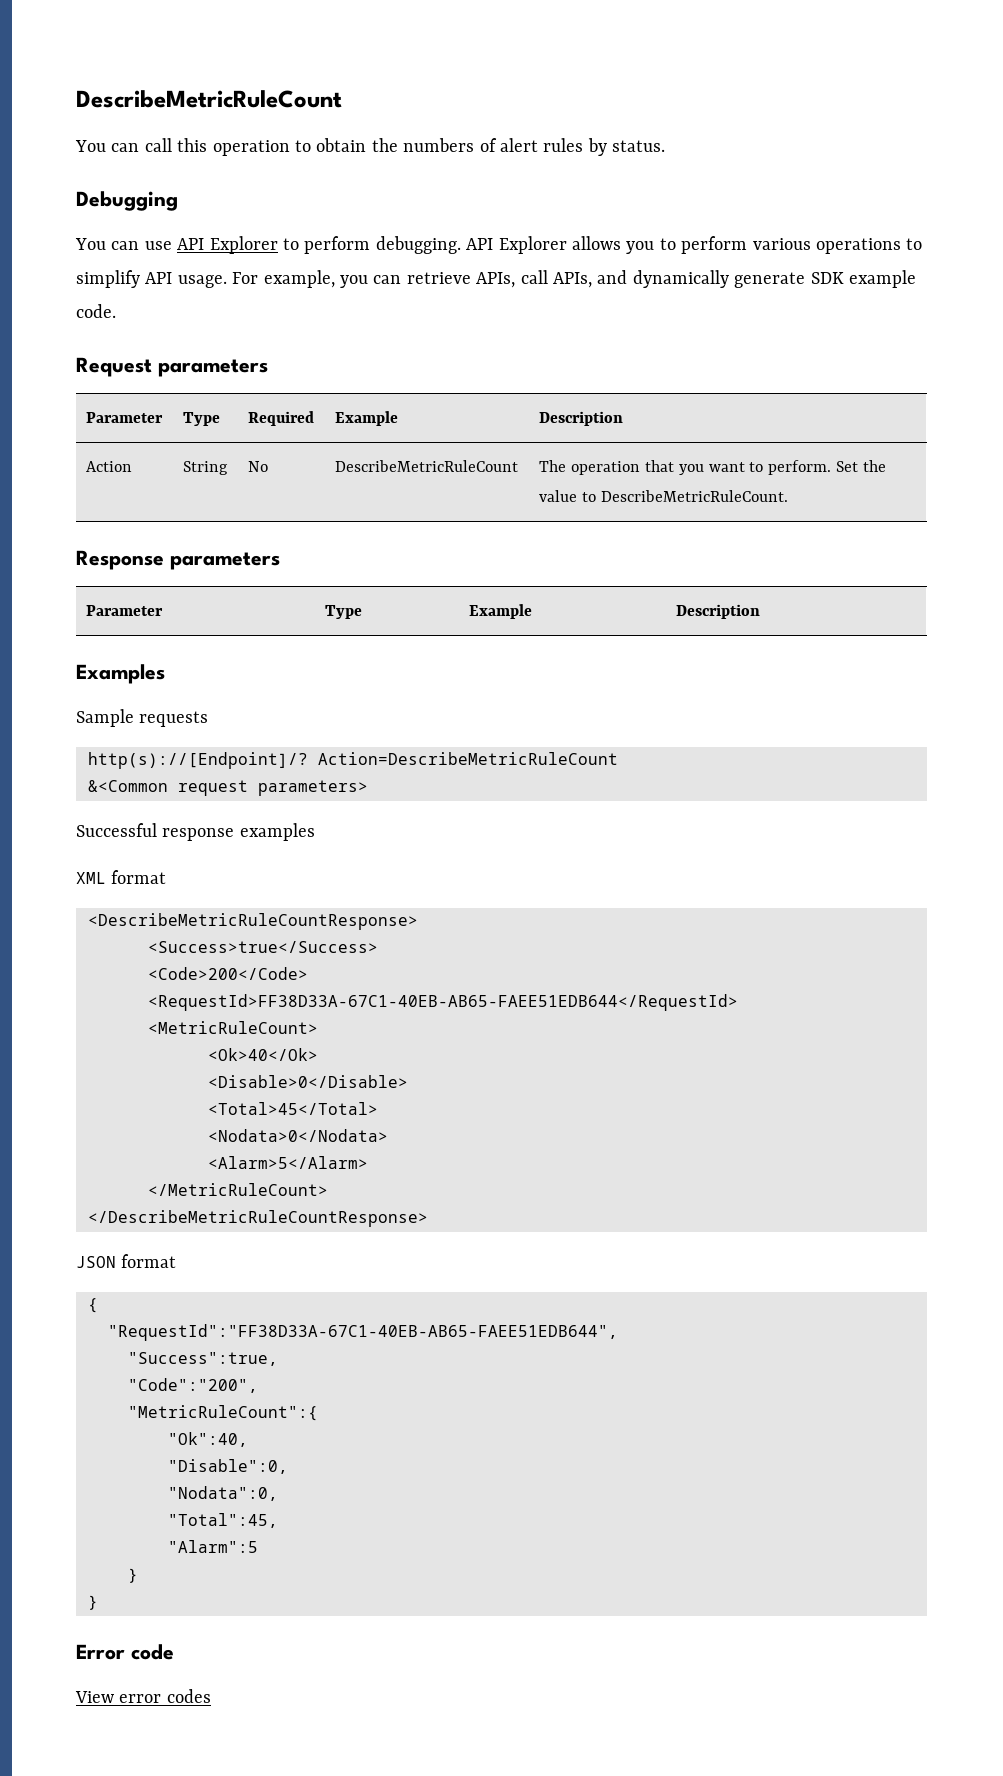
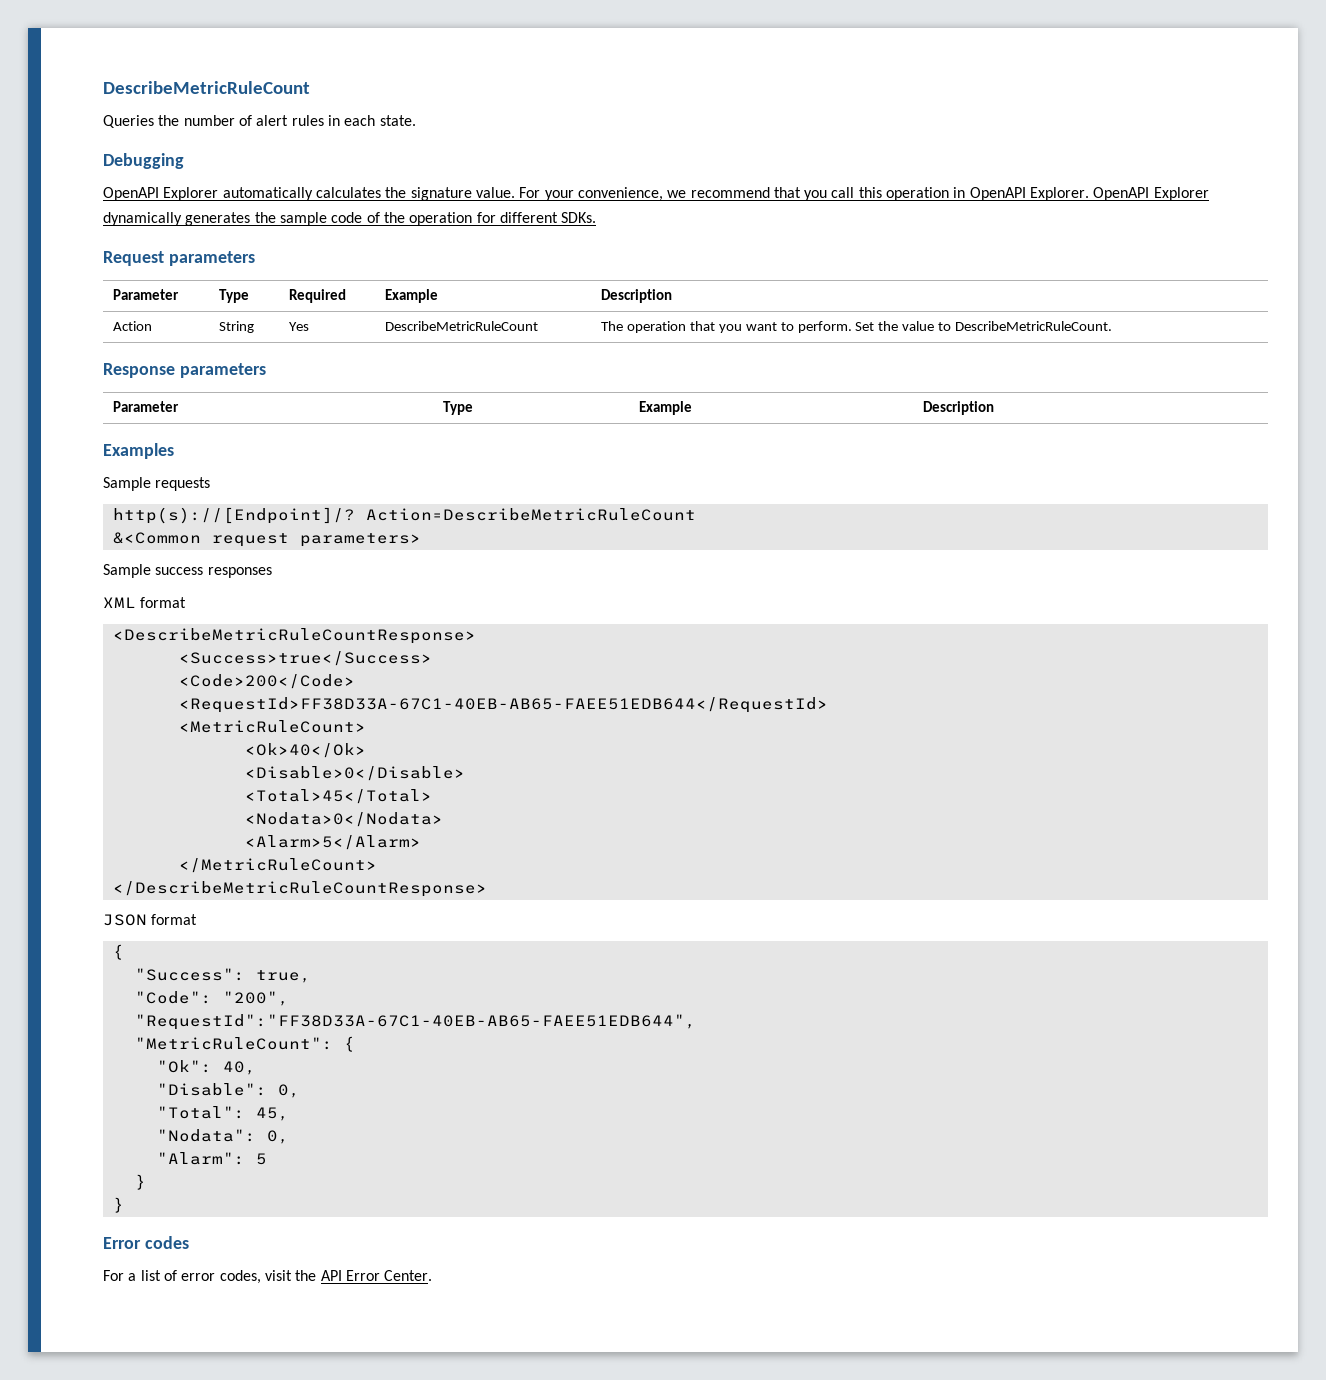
[75,138,666,156] [76,191,178,211] [75,236,923,254] [76,270,916,288] [76,304,116,318] You can call this operation to obtain the numbers of alert rules by status. // Debugging // You can use API Explorer to perform debugging. API Explorer allows you to perform various operations to simplify API usage. For example, you can retrieve APIs, call APIs, and dynamically generate SDK example code. -> [103,115,416,128] [103,153,184,169] [103,187,1209,201] [103,212,597,226] Queries the number of alert rules in each state. // Debugging // OpenAPI Explorer automatically calculates the signature value. For your convenience, we recommend that you call this operation in OpenAPI Explorer. OpenAPI Explorer dynamically generates the sample code of the operation for different SDKs.
[248,461,269,472] No -> [289,322,310,331] Yes
[76,823,315,841] Successful response examples -> [103,564,272,578] Sample success responses
[108,1324,618,1341] [128,1352,278,1366] [128,1378,258,1393] [128,1405,318,1421] [168,1432,248,1447] [168,1459,288,1474] [168,1486,278,1501] [168,1513,278,1528] [168,1540,258,1553] [128,1568,138,1583] [88,1595,98,1610] [76,1644,174,1660] [75,1689,211,1703] "RequestId":"FF38D33A-67C1-40EB-AB65-FAEE51EDB644", // "Success":true, // "Code":"200", // "MetricRuleCount":{ // "Ok":40, // "Disable":0, // "Nodata":0, // "Total":45, // "Alarm":5 // } // } // Error code // View error codes -> [134,968,311,983] [134,991,289,1006] [134,1014,696,1030] [134,1036,355,1052] [156,1060,256,1075] [156,1083,300,1098] [156,1106,289,1121] [156,1129,289,1144] [156,1152,267,1165] [134,1174,146,1190] [112,1197,124,1213] [103,1236,189,1249] [103,1270,433,1284] "Success": true, // "Code": "200", // "RequestId":"FF38D33A-67C1-40EB-AB65-FAEE51EDB644", // "MetricRuleCount": { // "Ok": 40, // "Disable": 0, // "Total": 45, // "Nodata": 0, // "Alarm": 5 // } // } // Error codes // For a list of error codes, visit the API Error Center.

